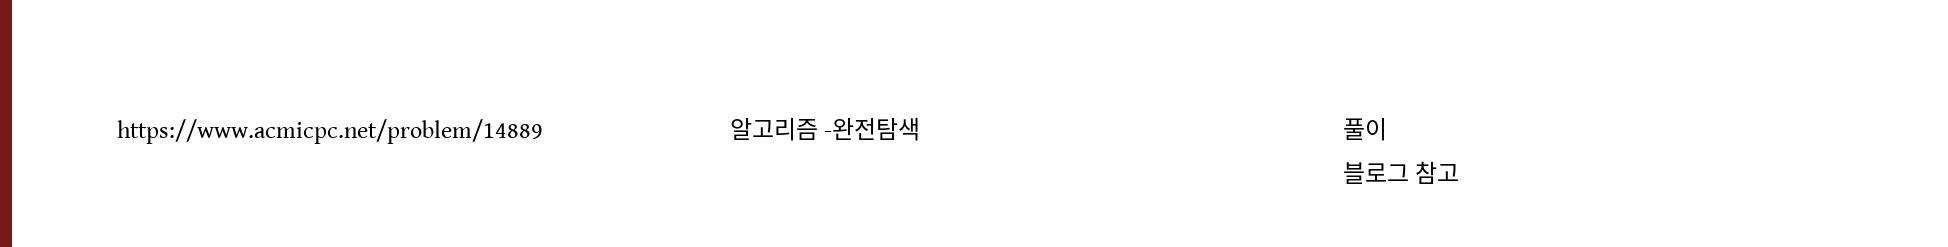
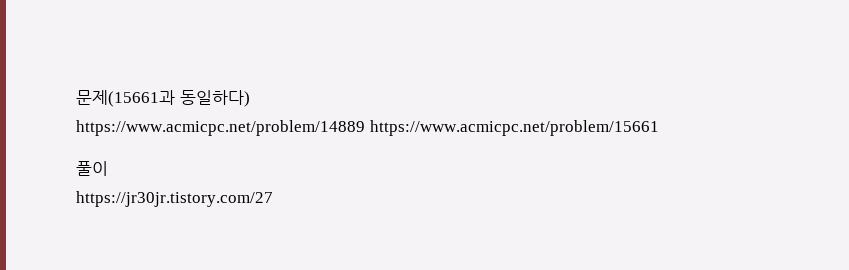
(117, 131) none -> [76,90,250,107] 문제(15661과 동일하다) //
[730,117,921,141] // 알고리즘 -완전탐색 -> [369,120,659,136] https://www.acmicpc.net/problem/15661
[1343,161,1460,184] 블로그 참고 -> [76,191,273,207] https://jr30jr.tistory.com/27

